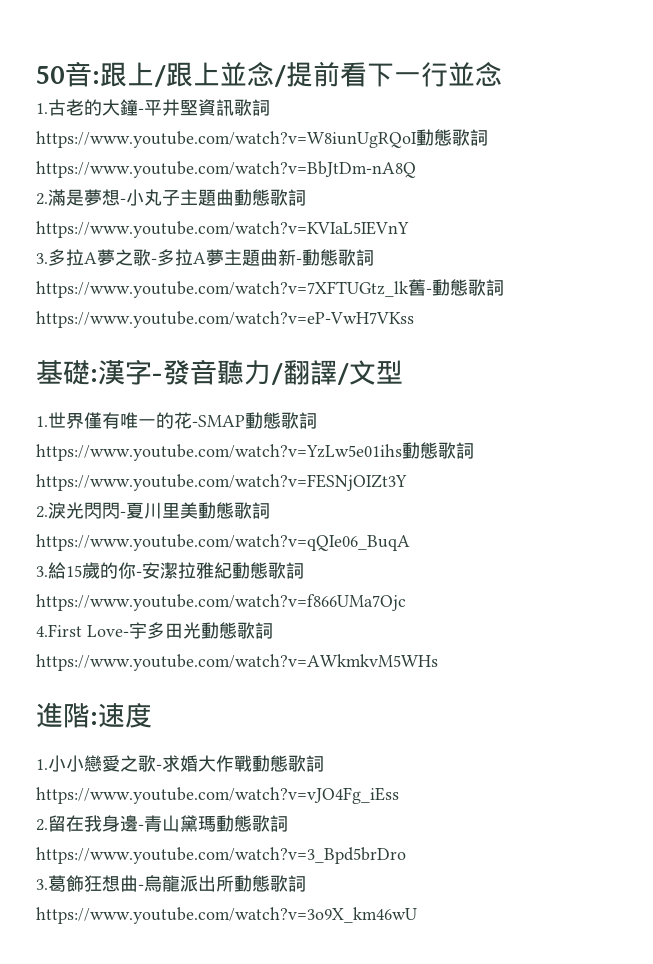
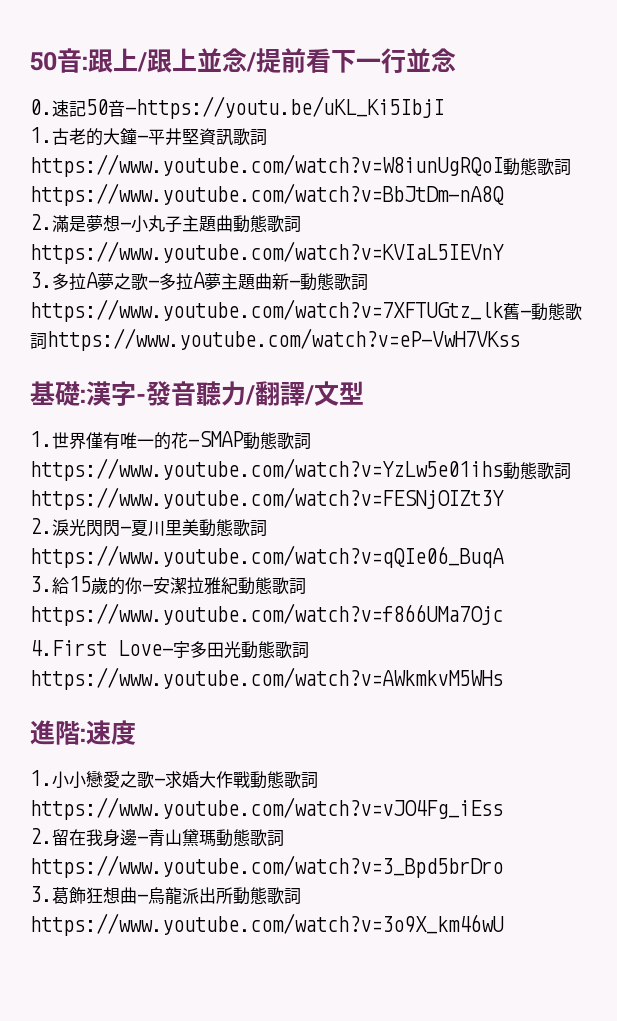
(502, 73) none -> [30,96,444,119] // 0.速記50音-https://youtu.be/uKL_Ki5IbjI

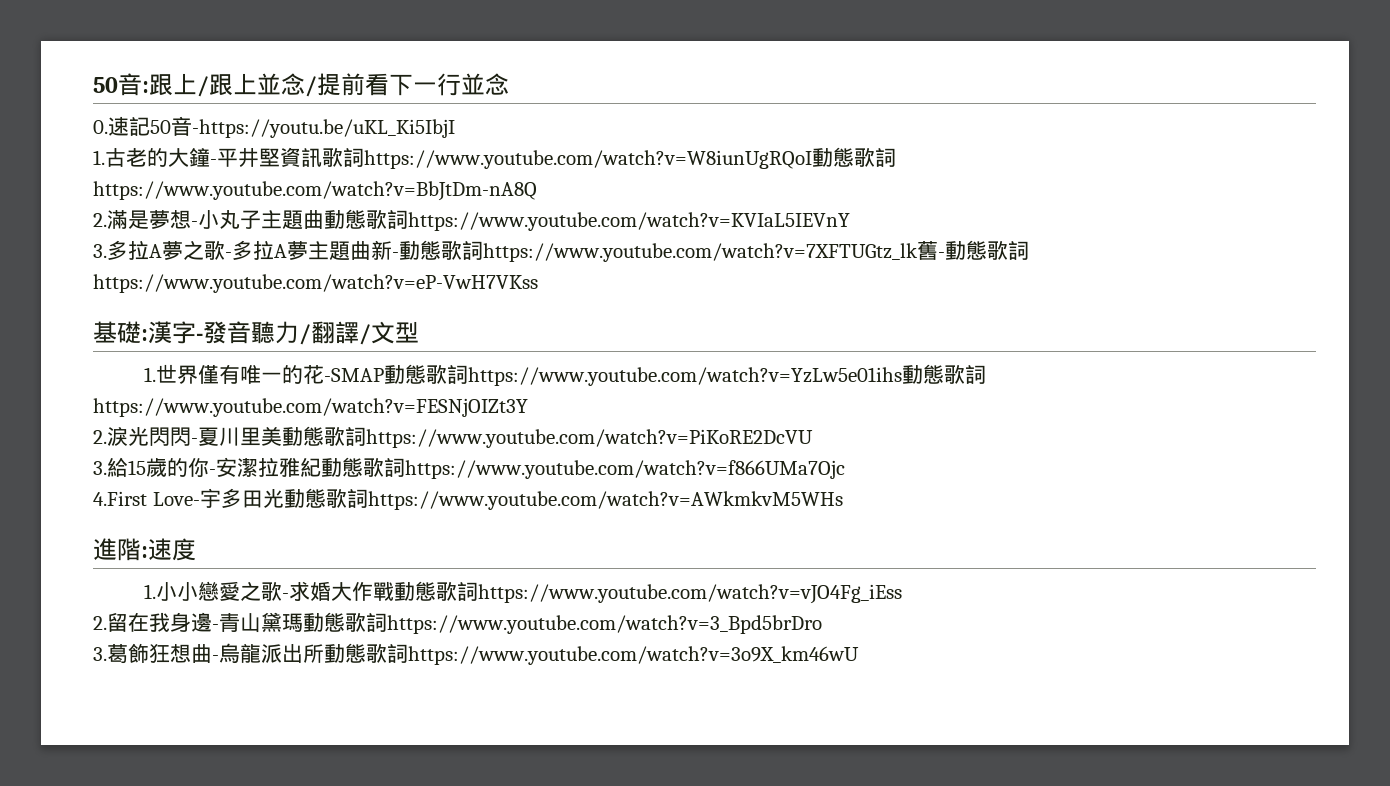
[30,545,504,568] https://www.youtube.com/watch?v=qQIe06_BuqA -> [366,429,813,448] https://www.youtube.com/watch?v=PiKoRE2DcVU

